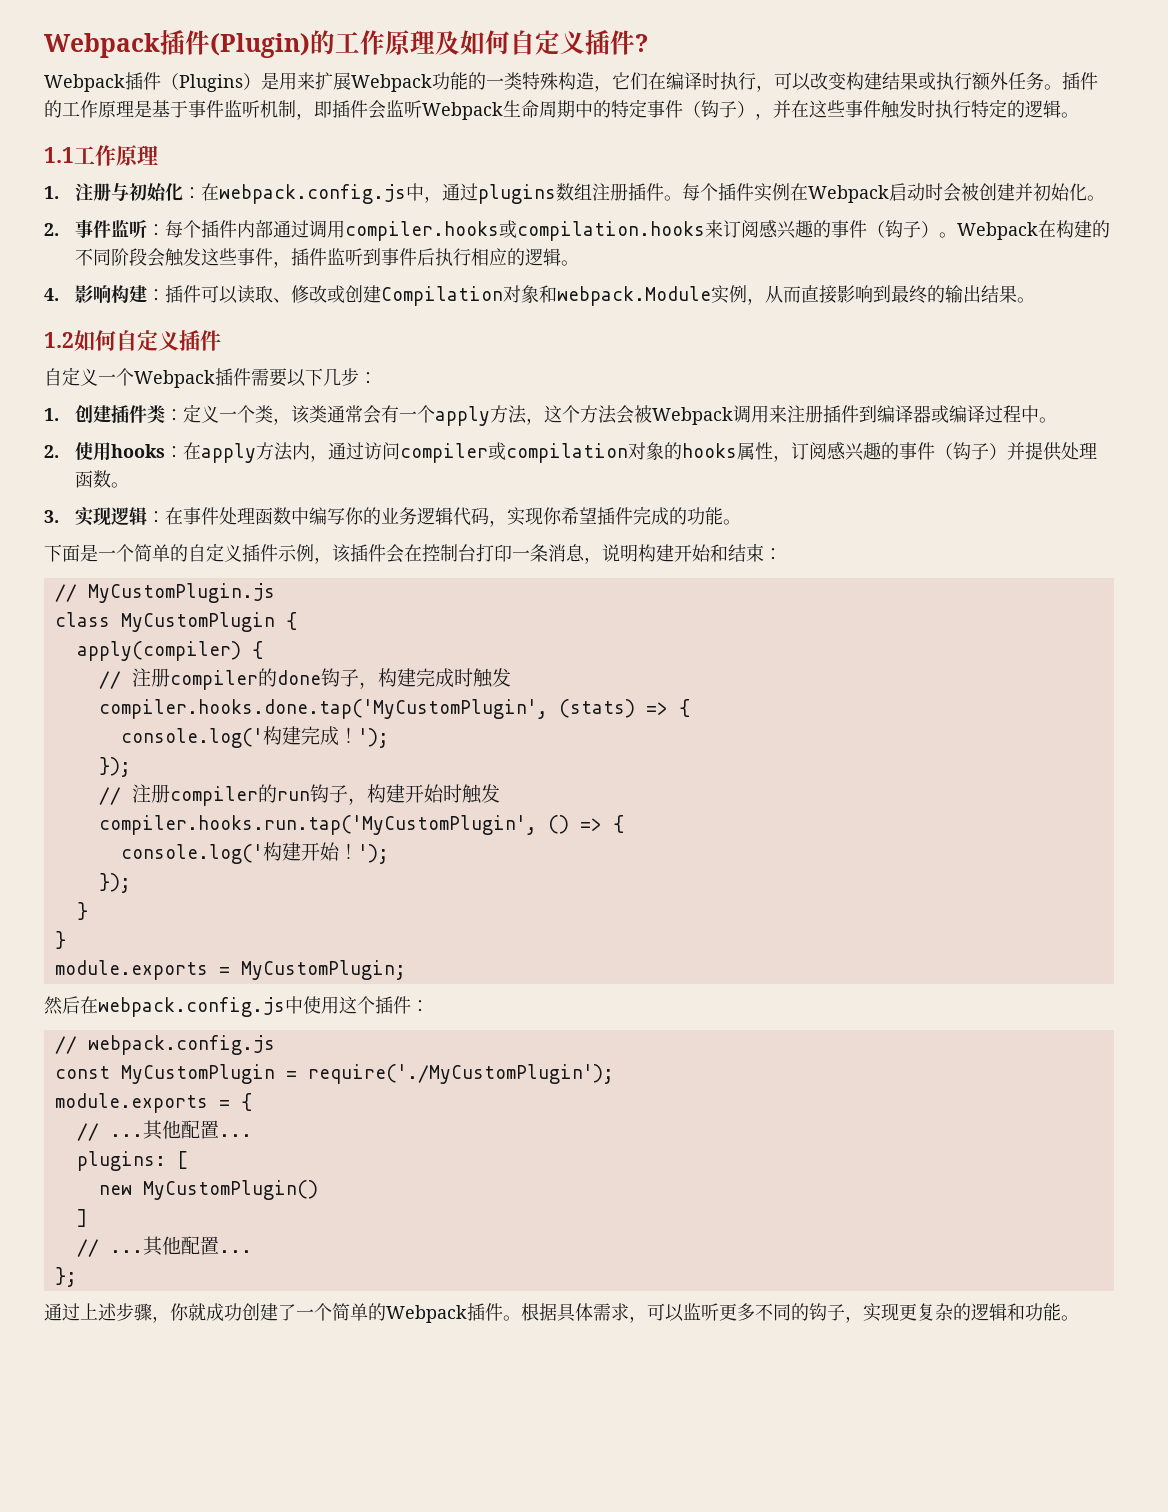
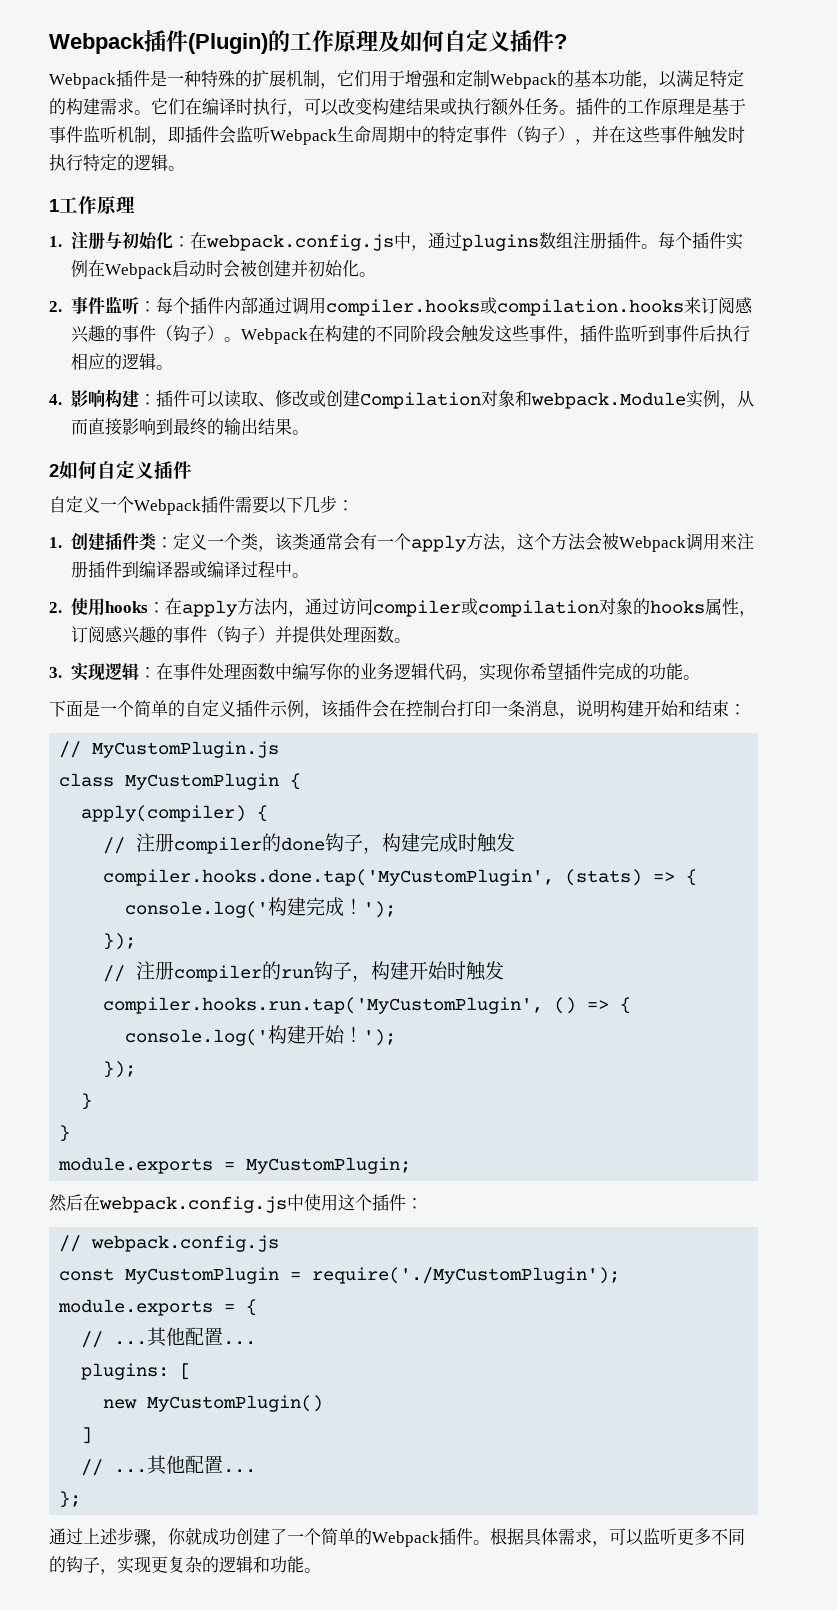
[161,72,612,92] （Plugins）是用来扩展Webpack功能的一类特殊构造， -> [150,70,744,89] [49,98,151,115] 是一种特殊的扩展机制，它们用于增强和定制Webpack的基本功能，以满足特定的构建需求。
[44,147,74,163] 1.1 -> [49,199,59,212] 1
[44,332,74,348] 1.2 -> [49,464,59,477] 2

